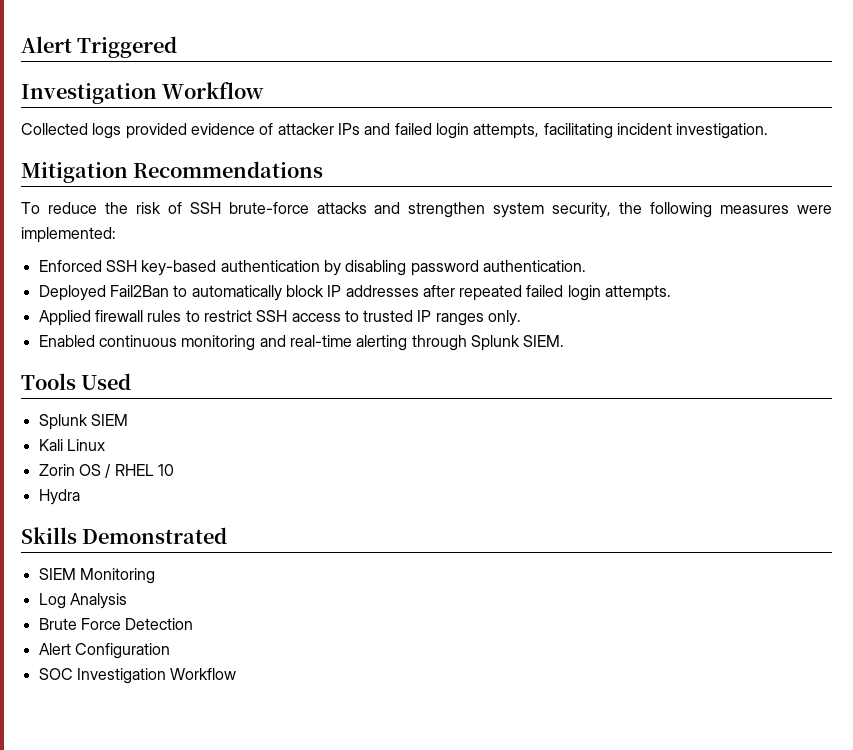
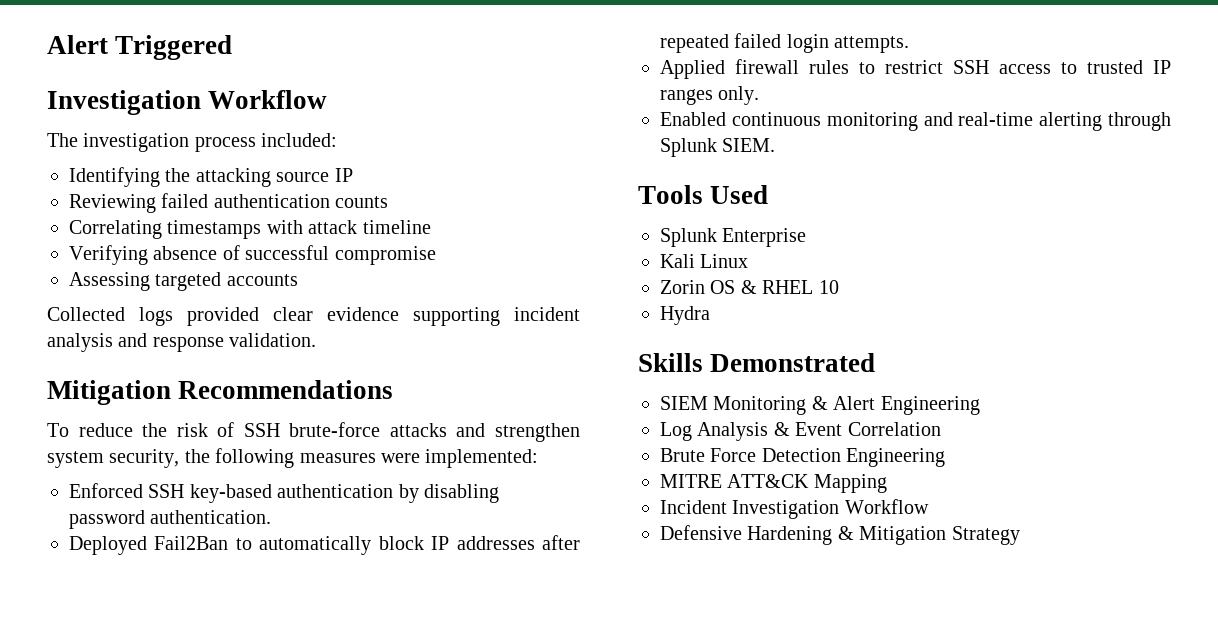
[21,123,769,139] Collected logs provided evidence of attacker IPs and failed login attempts, facilitating incident investigation. -> [47,133,338,152] [69,167,353,187] [69,193,389,213] [69,220,431,239] [69,245,436,265] [69,272,298,291] [47,307,580,326] [47,333,317,352] The investigation process included: // Identifying the attacking source IP // Reviewing failed authentication counts // Correlating timestamps with attack timeline // Verifying absence of successful compromise // Assessing targeted accounts // Collected logs provided clear evidence supporting incident analysis and response validation.
[90,414,128,426] SIEM -> [722,228,807,247] Enterprise
[105,464,112,478] / -> [740,280,757,294] &
(155, 576) none -> [811,396,980,415] & Alert Engineering
(127, 601) none -> [773,422,941,436] & Event Correlation
[38,643,170,659] [38,668,237,684] // Alert Configuration // SOC Investigation Workflow -> [846,448,946,467] [660,474,887,493] [660,499,929,519] [660,525,1020,545] Engineering // MITRE ATT&CK Mapping // Incident Investigation Workflow // Defensive Hardening & Mitigation Strategy

